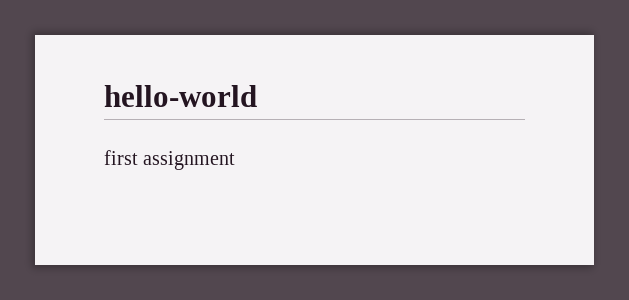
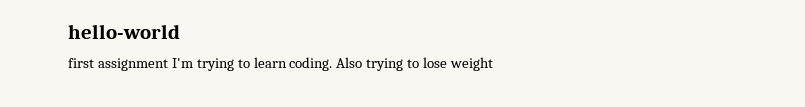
(236, 160) none -> [171,57,494,71] I'm trying to learn coding. Also trying to lose weight

